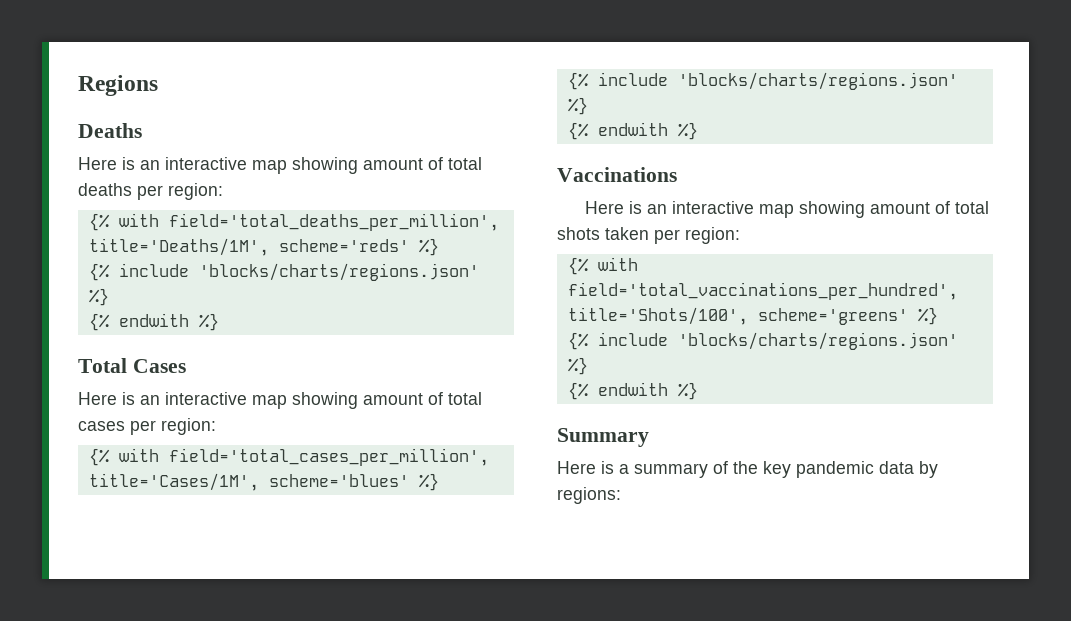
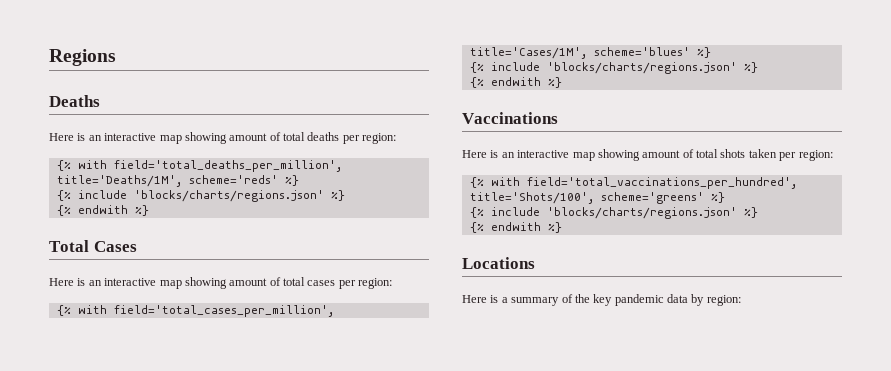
[557,428,649,447] Summary -> [462,257,535,269] Locations
[557,487,621,504] regions: -> [706,295,741,306] region:

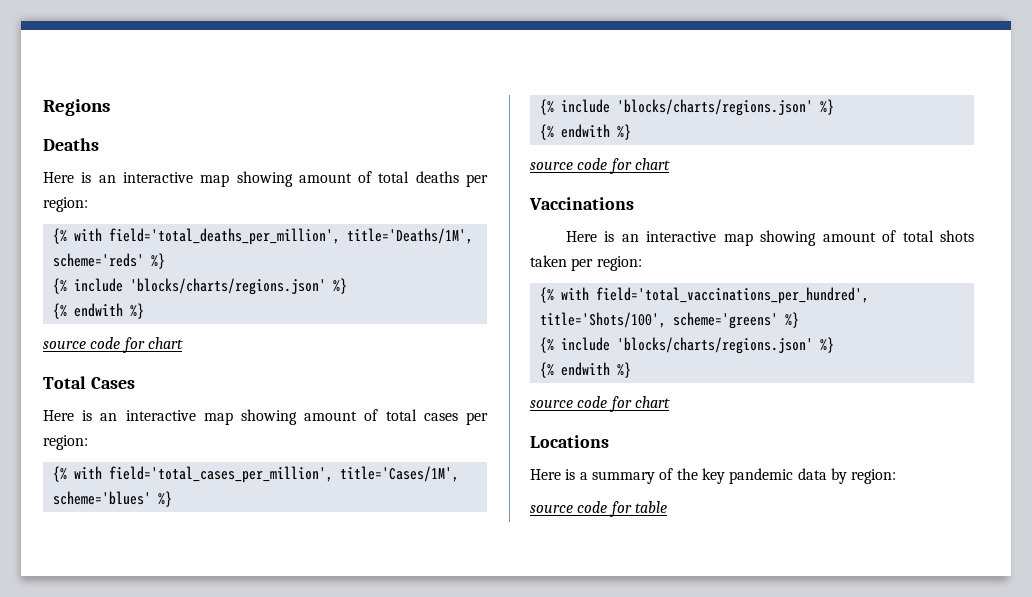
(149, 210) none -> [43,337,183,353] // source code for chart
(562, 82) none -> [530,158,670,174] // source code for chart
(562, 227) none -> [530,396,670,412] // source code for chart
(741, 300) none -> [530,501,667,517] // source code for table

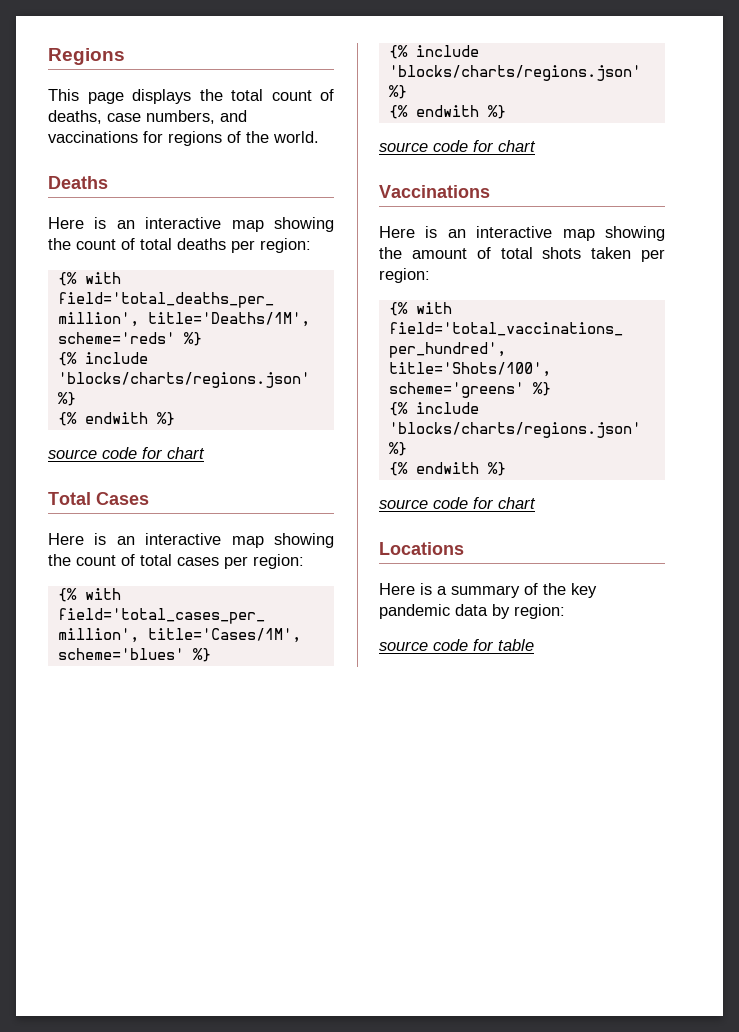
(110, 107) none -> [48,89,334,104] [48,110,247,124] [48,131,319,146] // This page displays the total count of deaths, case numbers, and vaccinations for regions of the world.
[298,173,352,183] amount -> [48,238,116,250] the count
[304,411,358,421] amount -> [48,554,116,566] the count
(817, 238) none -> [379,247,402,259] the

